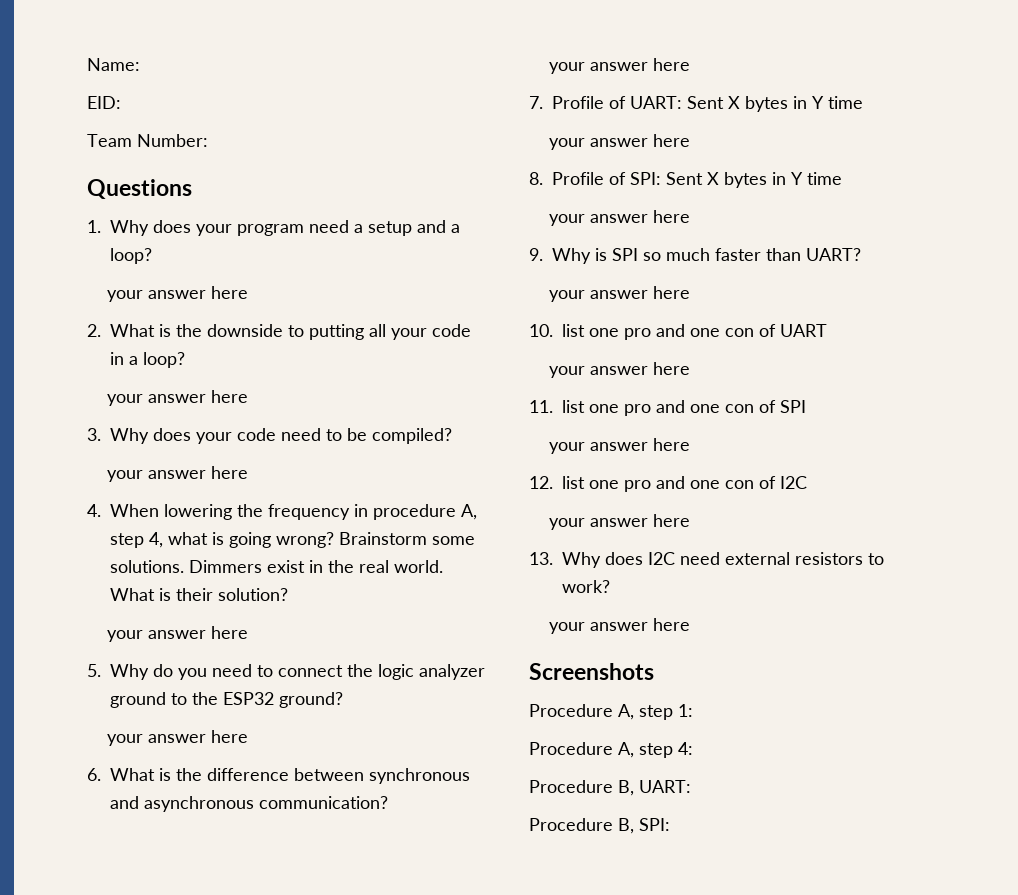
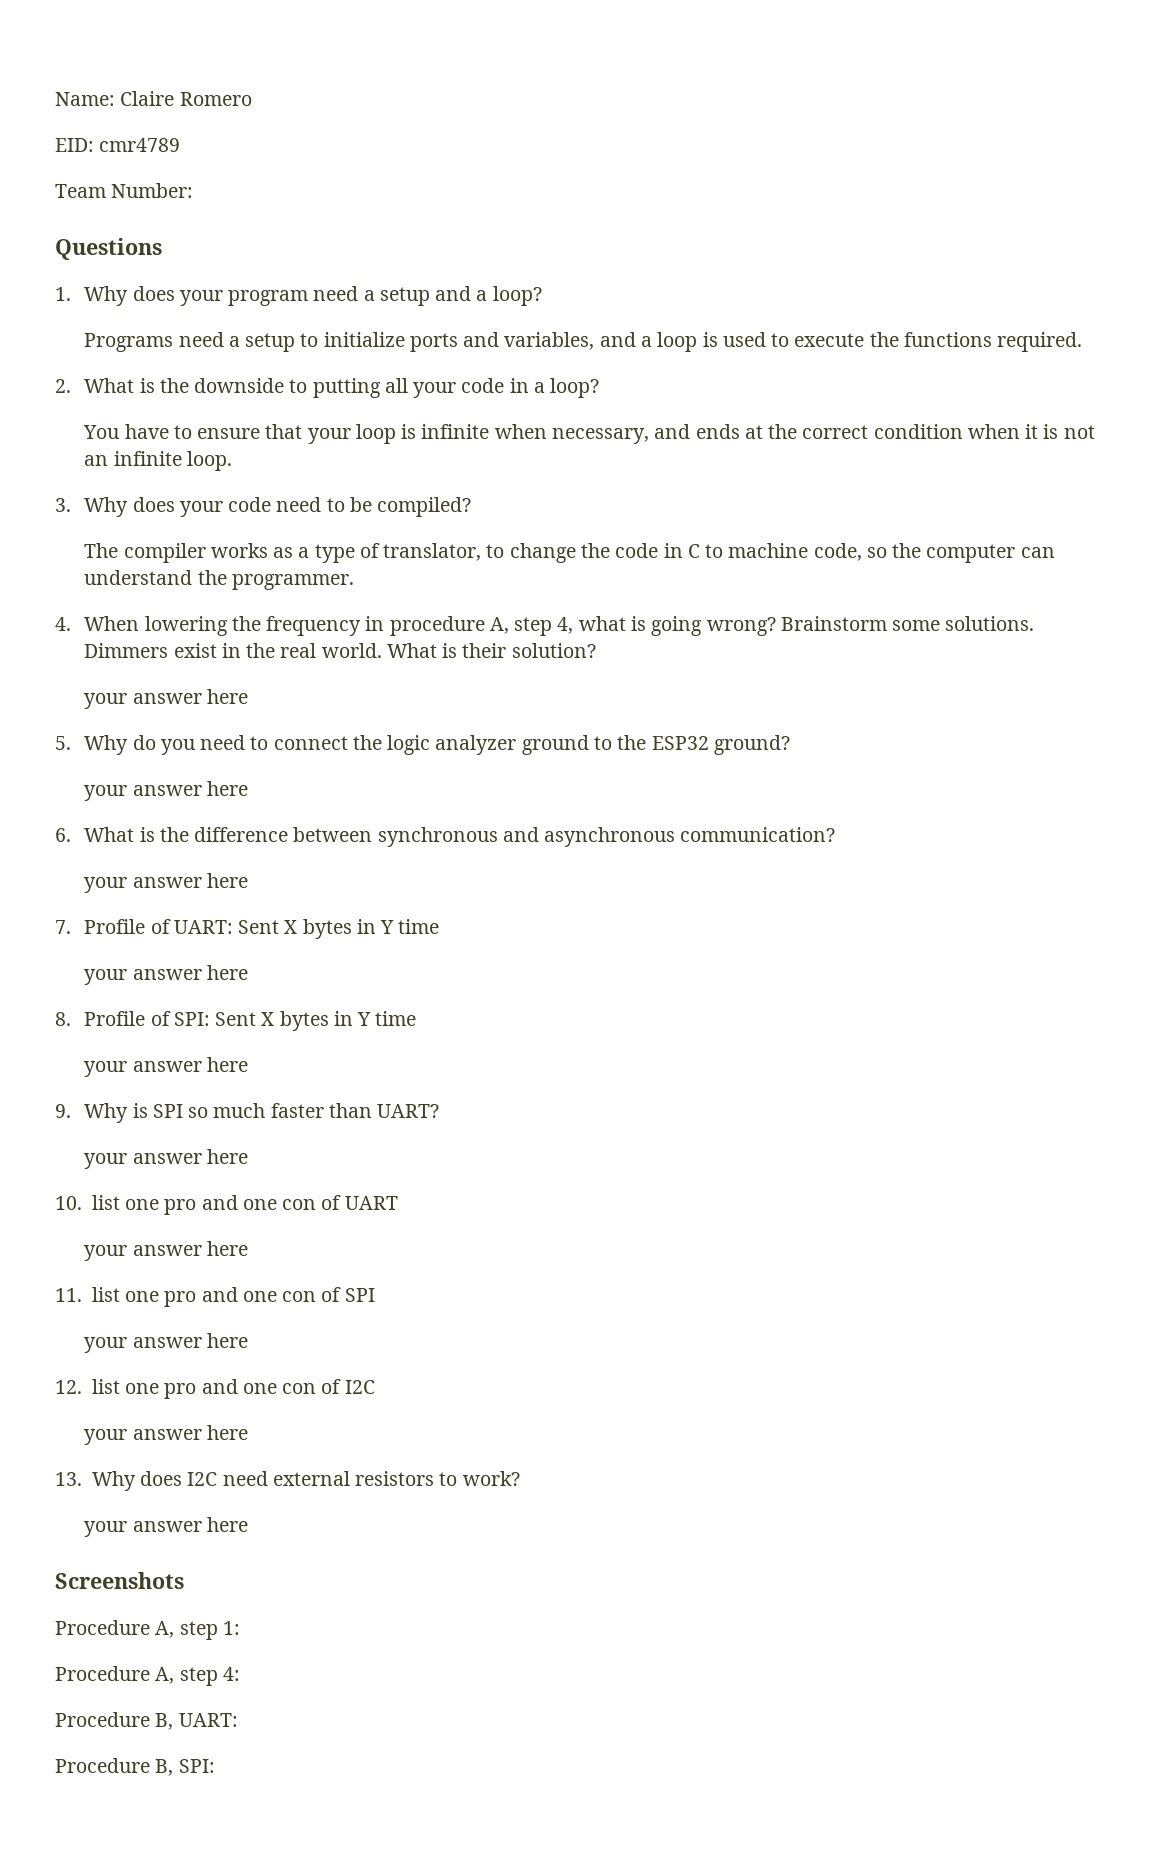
(140, 64) none -> [120,91,252,106] Claire Romero
(121, 102) none -> [99,138,181,152] cmr4789
[106,286,248,302] your answer here -> [84,332,1083,352] Programs need a setup to initialize ports and variables, and a loop is used to execute the functions required.
[106,390,248,406] your answer here -> [83,424,1095,444] [84,451,232,471] You have to ensure that your loop is infinite when necessary, and ends at the correct condition when it is not an infinite loop.
[106,466,248,482] your answer here -> [84,543,1055,563] [84,570,354,590] The compiler works as a type of translator, to change the code in C to machine code, so the computer can understand the programmer.

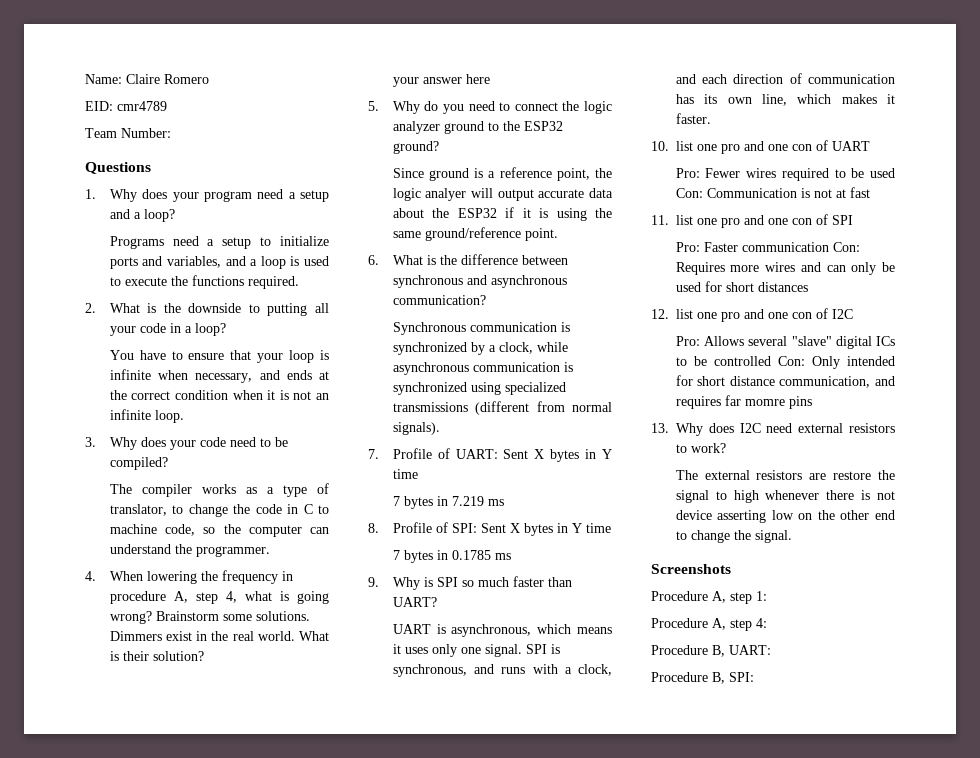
[84,781,248,801] your answer here -> [392,167,612,181] [392,188,613,201] [392,207,612,221] [392,227,558,241] Since ground is a reference point, the logic analyer will output accurate data about the ESP32 if it is using the same ground/reference point.
[84,873,248,893] your answer here -> [392,322,570,335] [392,342,568,355] [392,362,573,375] [392,382,566,395] [392,401,612,415] [392,422,440,435] Synchronous communication is synchronized by a clock, while asynchronous communication is synchronized using specialized transmissions (different from normal signals).
[84,965,248,985] your answer here -> [392,496,504,509] 7 bytes in 7.219 ms
[84,1057,248,1077] your answer here -> [392,550,511,563] 7 bytes in 0.1785 ms
[84,1149,248,1169] your answer here -> [392,624,612,637] [392,644,560,657] [392,664,612,677] [675,73,895,84] [675,94,895,106] [675,113,711,124] UART is asynchronous, which means it uses only one signal. SPI is synchronous, and runs with a clock, and each direction of communication has its own line, which makes it faster.
[84,1241,248,1261] your answer here -> [675,168,895,181] [675,187,870,198] Pro: Fewer wires required to be used Con: Communication is not at fast
[84,1333,248,1353] your answer here -> [675,242,860,252] [675,262,895,275] [675,281,808,292] Pro: Faster communication Con: Requires more wires and can only be used for short distances
[84,1425,248,1445] your answer here -> [675,336,895,349] [675,356,895,369] [675,375,895,388] [675,395,812,409] Pro: Allows several "slave" digital ICs to be controlled Con: Only intended for short distance communication, and requires far momre pins
[84,1517,248,1537] your answer here -> [675,470,895,480] [675,490,895,503] [675,510,895,523] [675,530,792,543] The external resistors are restore the signal to high whenever there is not device asserting low on the other end to change the signal.

